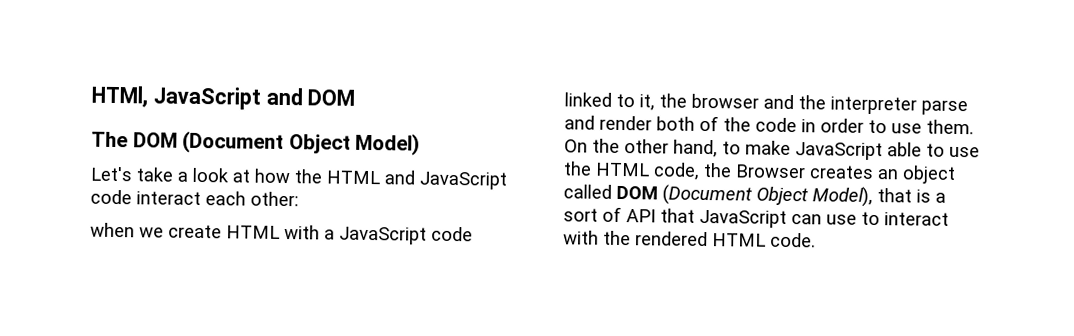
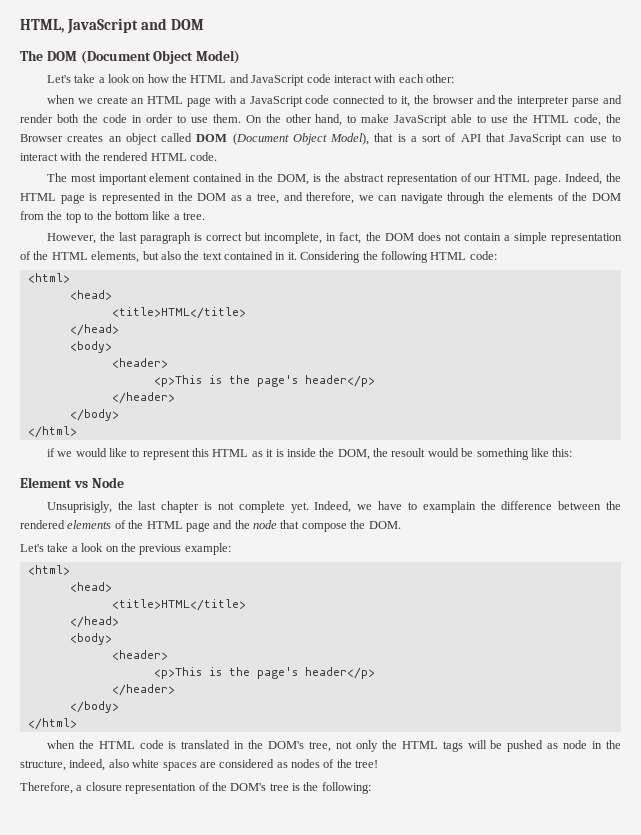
[91,85,148,108] HTMl, -> [20,19,64,33] HTML,
[232,169,250,183] at -> [132,77,146,83] on
(201, 198) none -> [374,74,397,83] with
[226,225,280,239] HTML -> [131,96,212,107] an HTML page
[564,92,612,107] linked -> [333,95,386,104] connected
[699,115,719,132] of -> (79, 118) none
(816, 240) none -> [46,173,622,185] [20,192,621,204] [20,211,205,223] [46,232,622,244] [20,251,497,263] [27,273,70,283] [69,290,112,300] [111,307,246,319] [69,324,119,336] [69,341,112,353] [111,358,168,368] [153,375,375,387] [111,392,175,404] [69,409,119,421] [27,426,77,438] [46,448,573,460] [20,477,124,488] [46,501,621,513] [20,520,401,532] [20,543,231,555] [27,565,70,575] [69,582,112,592] [111,599,246,611] [69,616,119,628] [69,633,112,645] [111,650,168,660] [153,667,375,679] [111,684,175,696] [69,701,119,713] [27,718,77,730] [46,740,621,752] [20,759,379,771] [20,782,371,794] // The most important element contained in the DOM, is the abstract representation of our HTML page. Indeed, the HTML page is represented in the DOM as a tree, and therefore, we can navigate through the elements of the DOM from the top to the bottom like a tree. // However, the last paragraph is correct but incomplete, in fact, the DOM does not contain a simple representation of the HTML elements, but also the text contained in it. Considering the following HTML code: // <html> // <head> // <title>HTML</title> // </head> // <body> // <header> // <p>This is the page's header</p> // </header> // </body> // </html> // if we would like to represent this HTML as it is inside the DOM, the resoult would be something like this: // Element vs Node // Unsuprisigly, the last chapter is not complete yet. Indeed, we have to examplain the difference between the rendered elements of the HTML page and the node that compose the DOM. // Let's take a look on the previous example: // <html> // <head> // <title>HTML</title> // </head> // <body> // <header> // <p>This is the page's header</p> // </header> // </body> // </html> // when the HTML code is translated in the DOM's tree, not only the HTML tags will be pushed as node in the structure, indeed, also white spaces are considered as nodes of the tree! // Therefore, a closure representation of the DOM's tree is the following:

